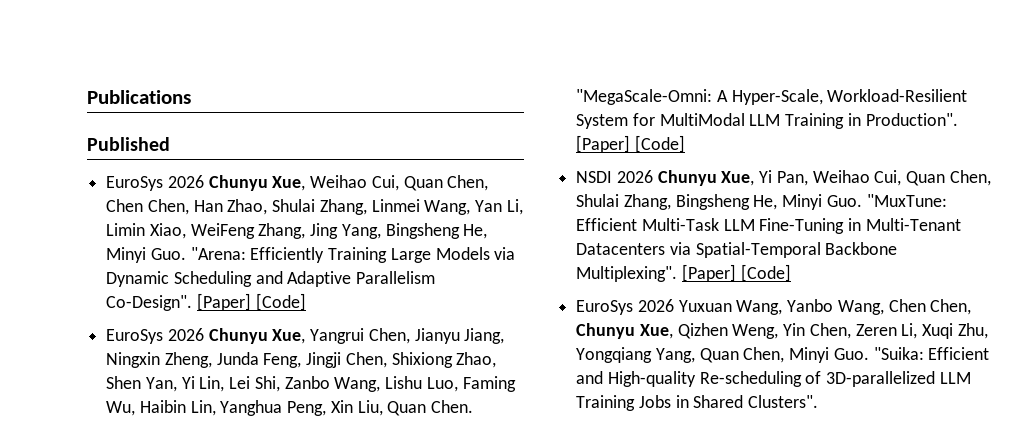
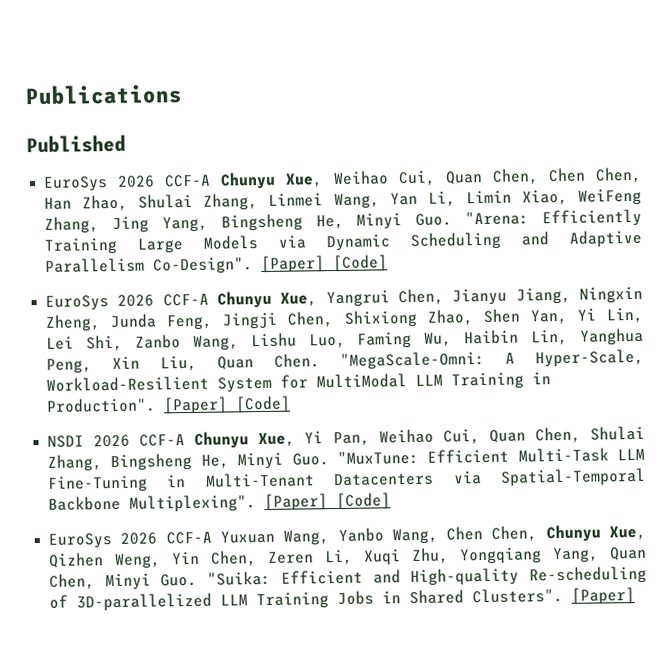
(204, 181) none -> [164,174,212,188] CCF-A
(204, 334) none -> [162,293,209,307] CCF-A
(653, 176) none -> [139,434,186,447] CCF-A
(674, 305) none -> [165,531,212,545] CCF-A
(819, 401) none -> [571,586,636,605] [Paper]

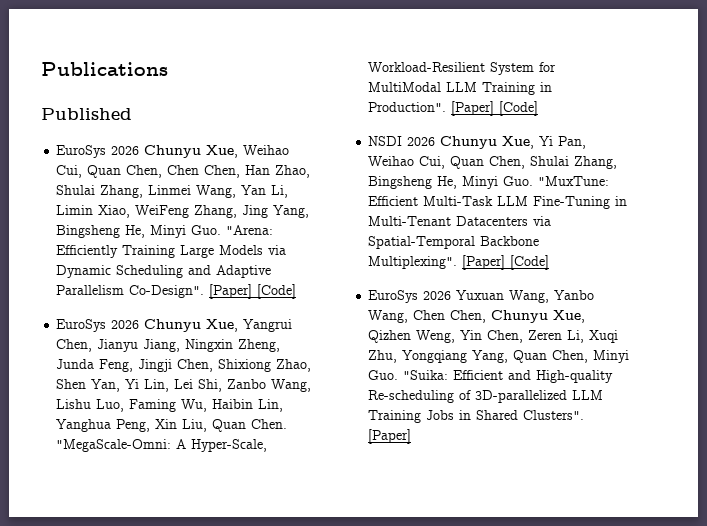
[164,174,212,188] CCF-A -> (140, 150) none
[162,293,209,307] CCF-A -> (140, 324) none
[139,434,186,447] CCF-A -> (436, 141) none
[165,531,212,545] CCF-A -> (452, 295) none

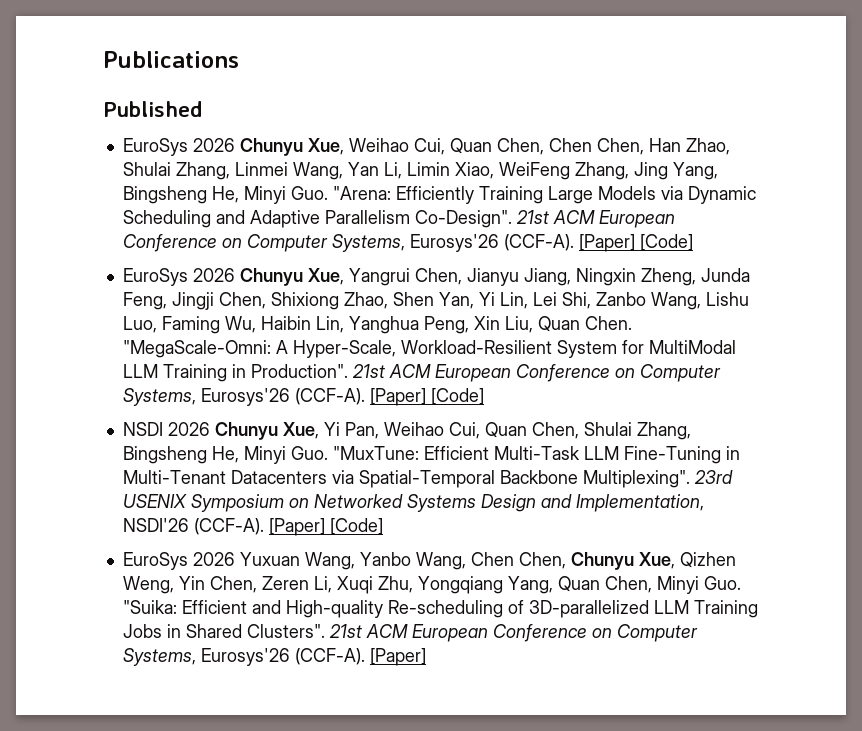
(205, 291) none -> [515,210,675,228] [122,234,574,252] 21st ACM European Conference on Computer Systems, Eurosys'26 (CCF-A).
(447, 107) none -> [351,364,721,382] [122,388,365,406] 21st ACM European Conference on Computer Systems, Eurosys'26 (CCF-A).
(458, 262) none -> [693,470,733,484] [122,494,704,512] [122,518,264,535] 23rd USENIX Symposium on Networked Systems Design and Implementation, NSDI'26 (CCF-A).
(585, 415) none -> [328,624,698,642] [122,648,365,666] 21st ACM European Conference on Computer Systems, Eurosys'26 (CCF-A).

